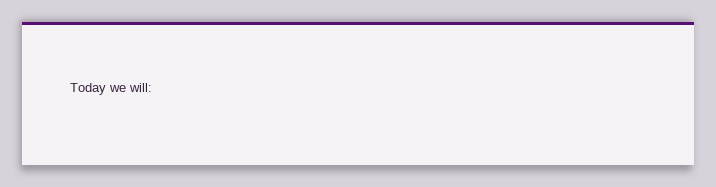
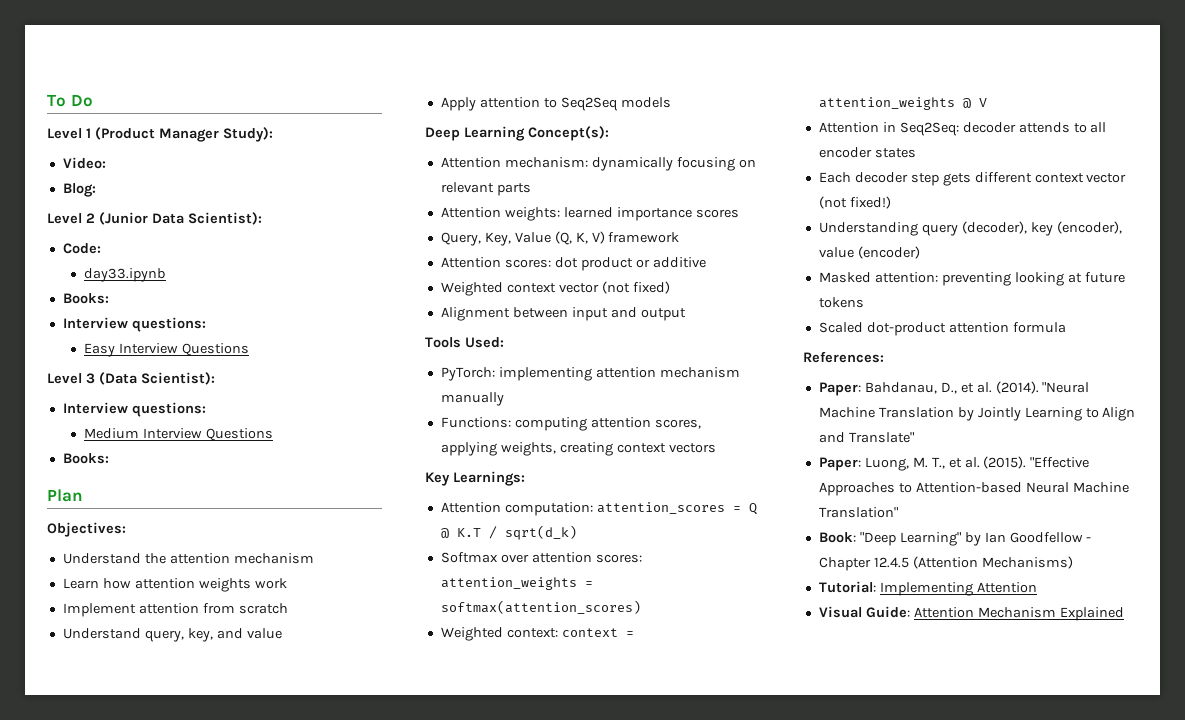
[70,83,152,95] Today we will: -> [47,94,93,107] [47,127,273,142] [62,157,106,169] [62,183,96,197] [47,212,262,225] [62,243,101,254] [84,268,167,282] [62,293,109,304] [62,317,206,332] [84,343,250,357] [47,372,215,385] [62,402,206,417] [84,428,274,441] [62,453,109,464] [47,489,83,502] [47,522,126,537] [62,553,314,564] [62,578,287,592] [62,603,288,617] [62,628,282,642] [440,97,671,111] [425,126,609,141] [440,157,756,171] [440,182,531,196] [440,207,739,221] [440,231,680,246] [440,257,706,271] [440,281,670,296] [440,307,686,321] [425,337,504,348] [440,367,740,381] [440,392,504,406] [440,417,701,431] [440,442,716,456] [425,471,525,486] [440,502,757,516] [440,525,577,540] [440,552,642,563] [440,577,593,590] [440,600,641,614] [440,627,634,641] [818,97,987,110] [818,122,1107,136] [818,147,916,158] [818,172,1127,186] [818,196,891,209] [818,221,1122,236] [818,246,920,259] [818,272,1125,286] [818,297,864,308] [818,322,1066,336] [803,351,884,363] [818,381,1090,396] [818,407,1136,421] [818,432,914,443] [818,456,1090,471] [818,482,1129,496] [818,507,898,518] [818,532,1092,546] [818,556,1073,571] [818,581,1037,596] [818,606,1124,621] To Do // Level 1 (Product Manager Study): // Video: // Blog: // Level 2 (Junior Data Scientist): // Code: // day33.ipynb // Books: // Interview questions: // Easy Interview Questions // Level 3 (Data Scientist): // Interview questions: // Medium Interview Questions // Books: // Plan // Objectives: // Understand the attention mechanism // Learn how attention weights work // Implement attention from scratch // Understand query, key, and value // Apply attention to Seq2Seq models // Deep Learning Concept(s): // Attention mechanism: dynamically focusing on relevant parts // Attention weights: learned importance scores // Query, Key, Value (Q, K, V) framework // Attention scores: dot product or additive // Weighted context vector (not fixed) // Alignment between input and output // Tools Used: // PyTorch: implementing attention mechanism manually // Functions: computing attention scores, applying weights, creating context vectors // Key Learnings: // Attention computation: attention_scores = Q @ K.T / sqrt(d_k) // Softmax over attention scores: attention_weights = softmax(attention_scores) // Weighted context: context = attention_weights @ V // Attention in Seq2Seq: decoder attends to all encoder states // Each decoder step gets different context vector (not fixed!) // Understanding query (decoder), key (encoder), value (encoder) // Masked attention: preventing looking at future tokens // Scaled dot-product attention formula // References: // Paper: Bahdanau, D., et al. (2014). "Neural Machine Translation by Jointly Learning to Align and Translate" // Paper: Luong, M. T., et al. (2015). "Effective Approaches to Attention-based Neural Machine Translation" // Book: "Deep Learning" by Ian Goodfellow - Chapter 12.4.5 (Attention Mechanisms) // Tutorial: Implementing Attention // Visual Guide: Attention Mechanism Explained

